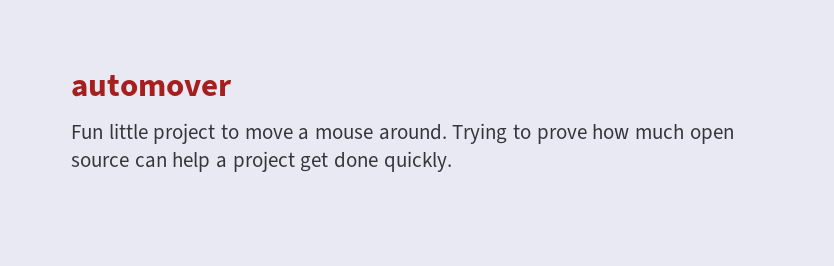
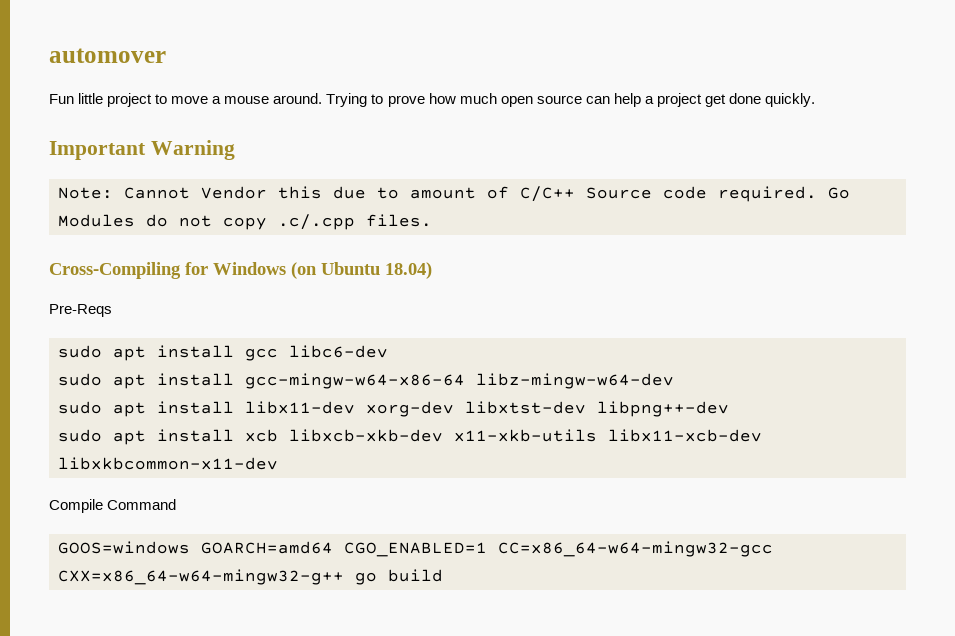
(452, 161) none -> [49,140,235,160] [58,186,850,202] [58,214,432,230] [49,262,432,279] [49,304,112,317] [58,345,388,361] [58,373,674,389] [58,401,729,417] [58,429,762,445] [58,457,278,470] [49,499,177,513] [58,541,773,557] [58,569,443,585] // Important Warning // Note: Cannot Vendor this due to amount of C/C++ Source code required. Go Modules do not copy .c/.cpp files. // Cross-Compiling for Windows (on Ubuntu 18.04) // Pre-Reqs // sudo apt install gcc libc6-dev // sudo apt install gcc-mingw-w64-x86-64 libz-mingw-w64-dev // sudo apt install libx11-dev xorg-dev libxtst-dev libpng++-dev // sudo apt install xcb libxcb-xkb-dev x11-xkb-utils libx11-xcb-dev libxkbcommon-x11-dev // Compile Command // GOOS=windows GOARCH=amd64 CGO_ENABLED=1 CC=x86_64-w64-mingw32-gcc CXX=x86_64-w64-mingw32-g++ go build

